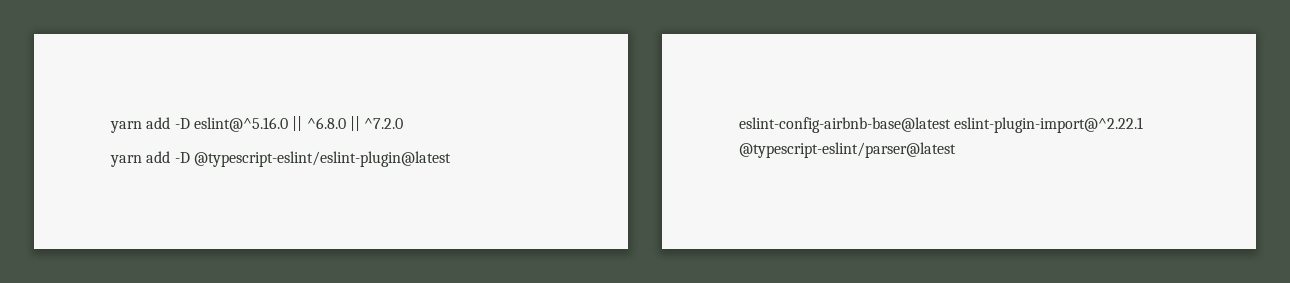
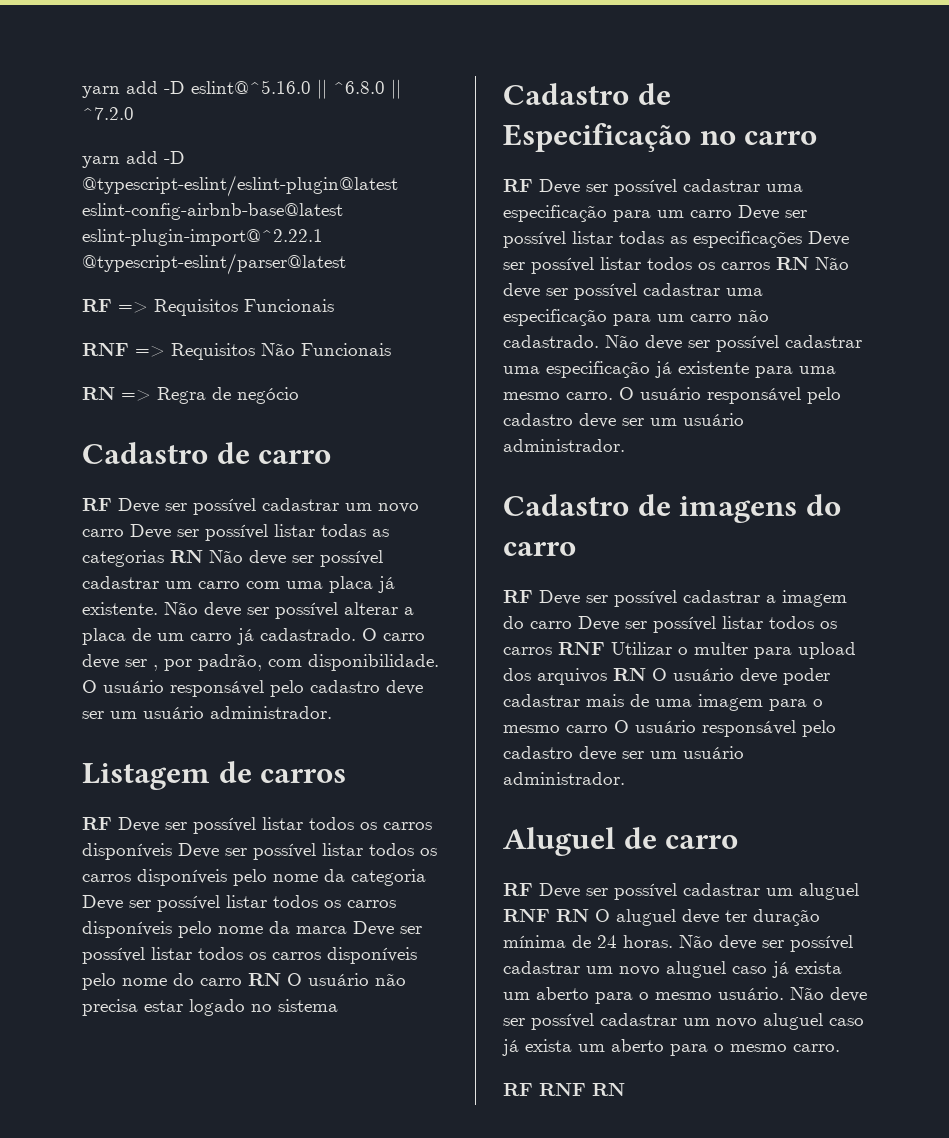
(956, 150) none -> [82,299,334,316] [82,343,391,360] [82,387,299,404] [82,442,332,464] [82,498,419,515] [82,524,389,541] [82,550,383,567] [82,576,395,593] [82,602,414,619] [82,628,425,645] [82,654,439,671] [82,680,423,697] [82,706,332,719] [82,761,347,790] [82,817,432,834] [82,843,437,860] [82,869,426,886] [82,895,396,912] [82,921,422,938] [82,947,417,964] [82,973,406,990] [82,999,338,1016] [503,83,671,105] [503,123,818,152] [503,179,803,196] [503,205,807,222] [503,231,849,248] [503,257,849,274] [503,283,763,300] [503,309,769,326] [503,335,862,352] [503,361,836,378] [503,387,841,404] [503,413,744,428] [503,439,625,452] [503,494,841,523] [503,542,576,556] [503,590,847,607] [503,616,837,633] [503,642,856,659] [503,668,830,685] [503,694,823,711] [503,720,836,737] [503,746,744,761] [503,772,625,785] [503,827,739,856] [503,883,859,900] [503,909,820,926] [503,935,853,952] [503,961,842,978] [503,987,867,1004] [503,1013,864,1030] [502,1039,840,1056] [503,1083,625,1096] // RF => Requisitos Funcionais // RNF => Requisitos Não Funcionais // RN => Regra de negócio // Cadastro de carro // RF Deve ser possível cadastrar um novo carro Deve ser possível listar todas as categorias RN Não deve ser possível cadastrar um carro com uma placa já existente. Não deve ser possível alterar a placa de um carro já cadastrado. O carro deve ser , por padrão, com disponibilidade. O usuário responsável pelo cadastro deve ser um usuário administrador. // Listagem de carros // RF Deve ser possível listar todos os carros disponíveis Deve ser possível listar todos os carros disponíveis pelo nome da categoria Deve ser possível listar todos os carros disponíveis pelo nome da marca Deve ser possível listar todos os carros disponíveis pelo nome do carro RN O usuário não precisa estar logado no sistema // Cadastro de Especificação no carro // RF Deve ser possível cadastrar uma especificação para um carro Deve ser possível listar todas as especificações Deve ser possível listar todos os carros RN Não deve ser possível cadastrar uma especificação para um carro não cadastrado. Não deve ser possível cadastrar uma especificação já existente para uma mesmo carro. O usuário responsável pelo cadastro deve ser um usuário administrador. // Cadastro de imagens do carro // RF Deve ser possível cadastrar a imagem do carro Deve ser possível listar todos os carros RNF Utilizar o multer para upload dos arquivos RN O usuário deve poder cadastrar mais de uma imagem para o mesmo carro O usuário responsável pelo cadastro deve ser um usuário administrador. // Aluguel de carro // RF Deve ser possível cadastrar um aluguel RNF RN O aluguel deve ter duração mínima de 24 horas. Não deve ser possível cadastrar um novo aluguel caso já exista um aberto para o mesmo usuário. Não deve ser possível cadastrar um novo aluguel caso já exista um aberto para o mesmo carro. // RF RNF RN

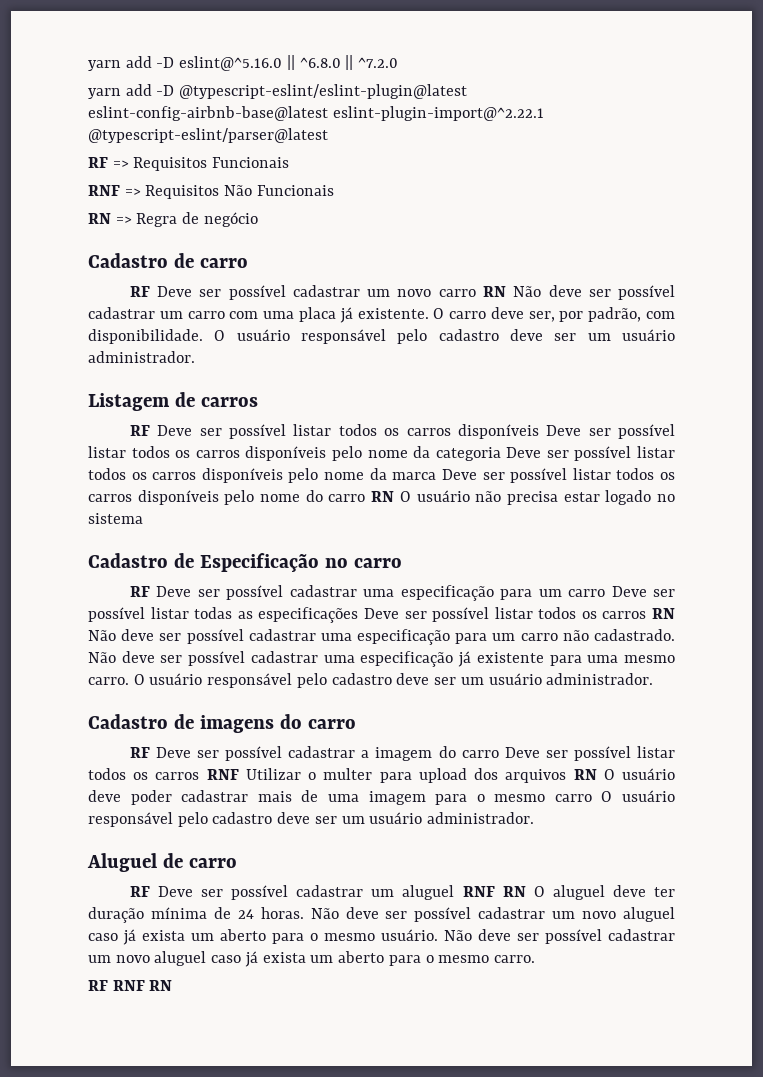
[130,524,389,541] [82,550,164,567] Deve ser possível listar todas as categorias -> (476, 293) none
[164,602,414,619] [82,628,356,645] Não deve ser possível alterar a placa de um carro já cadastrado. -> (429, 313) none
[125,659,158,671] ser , -> [528,311,555,322] ser,

